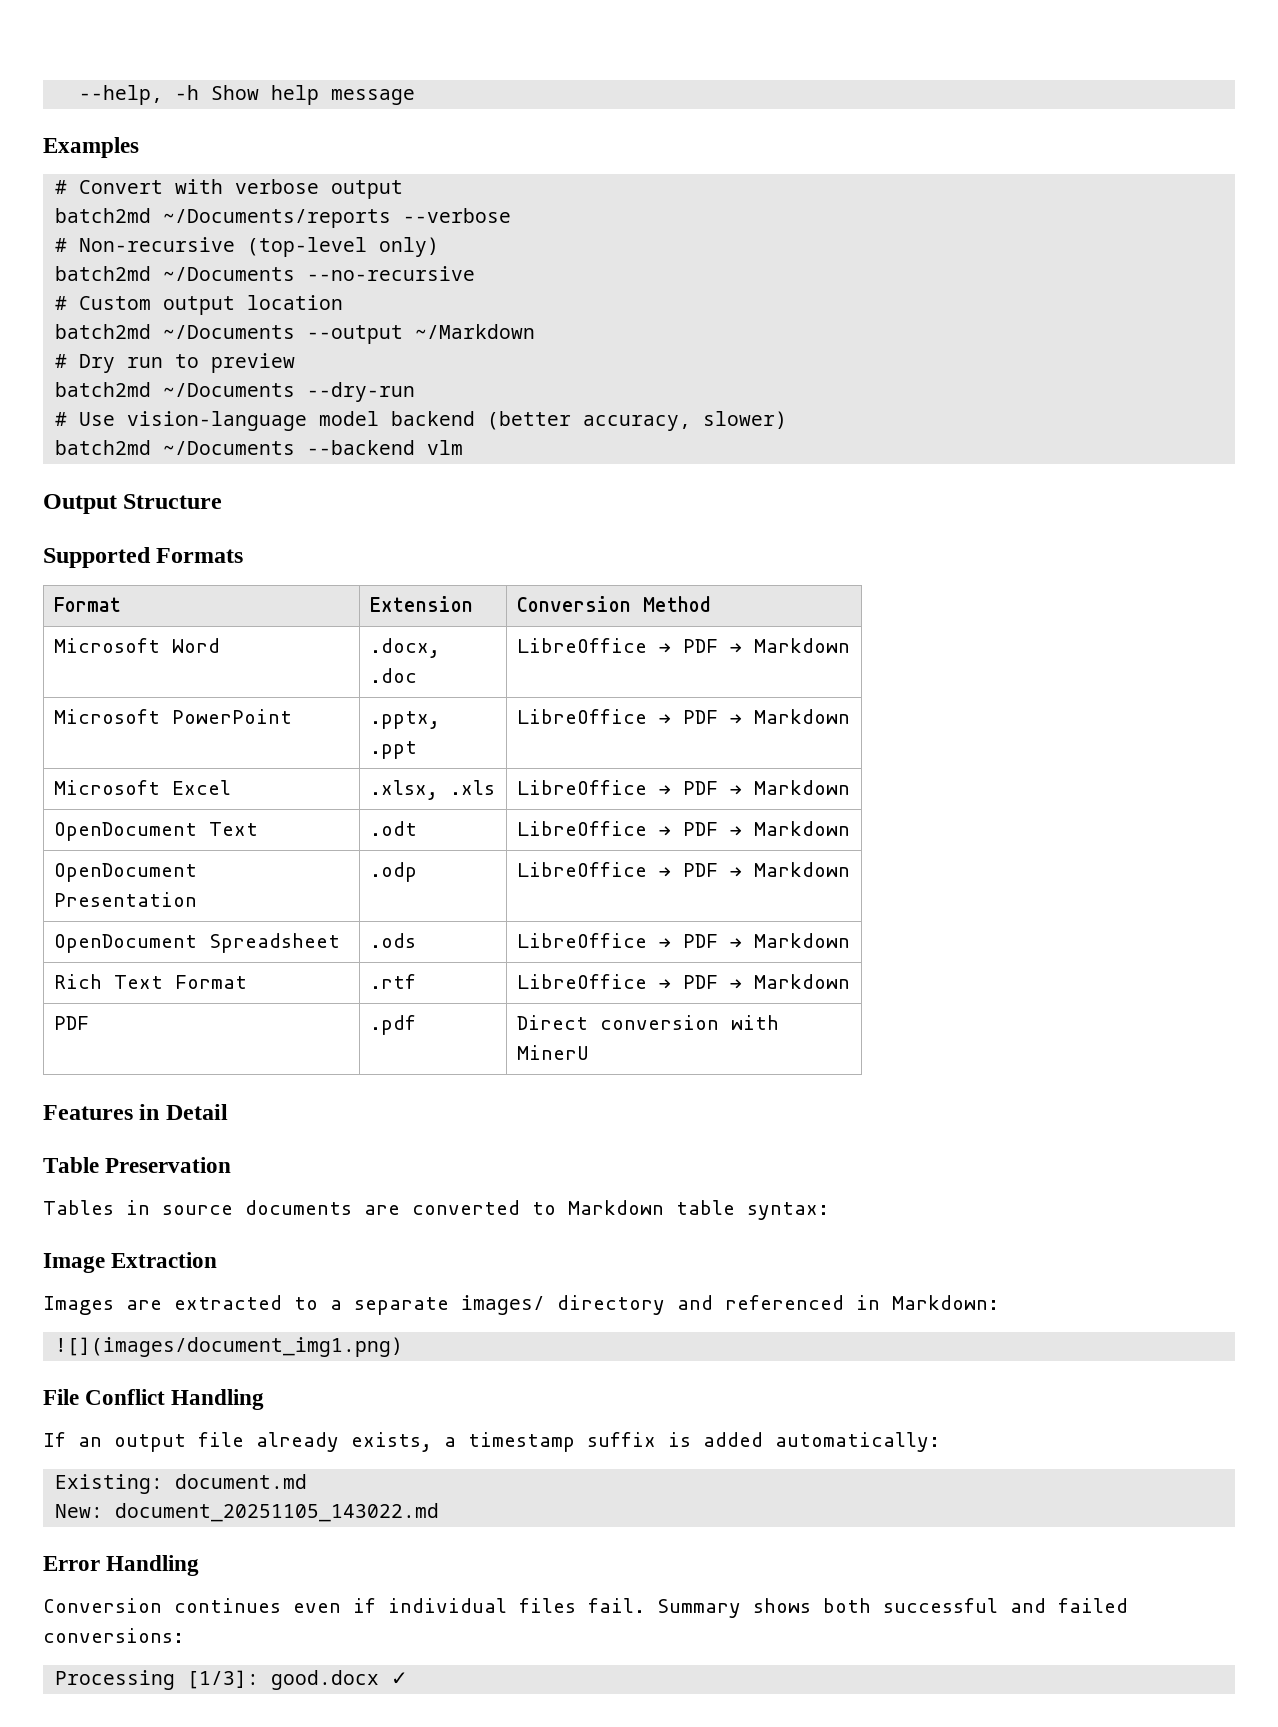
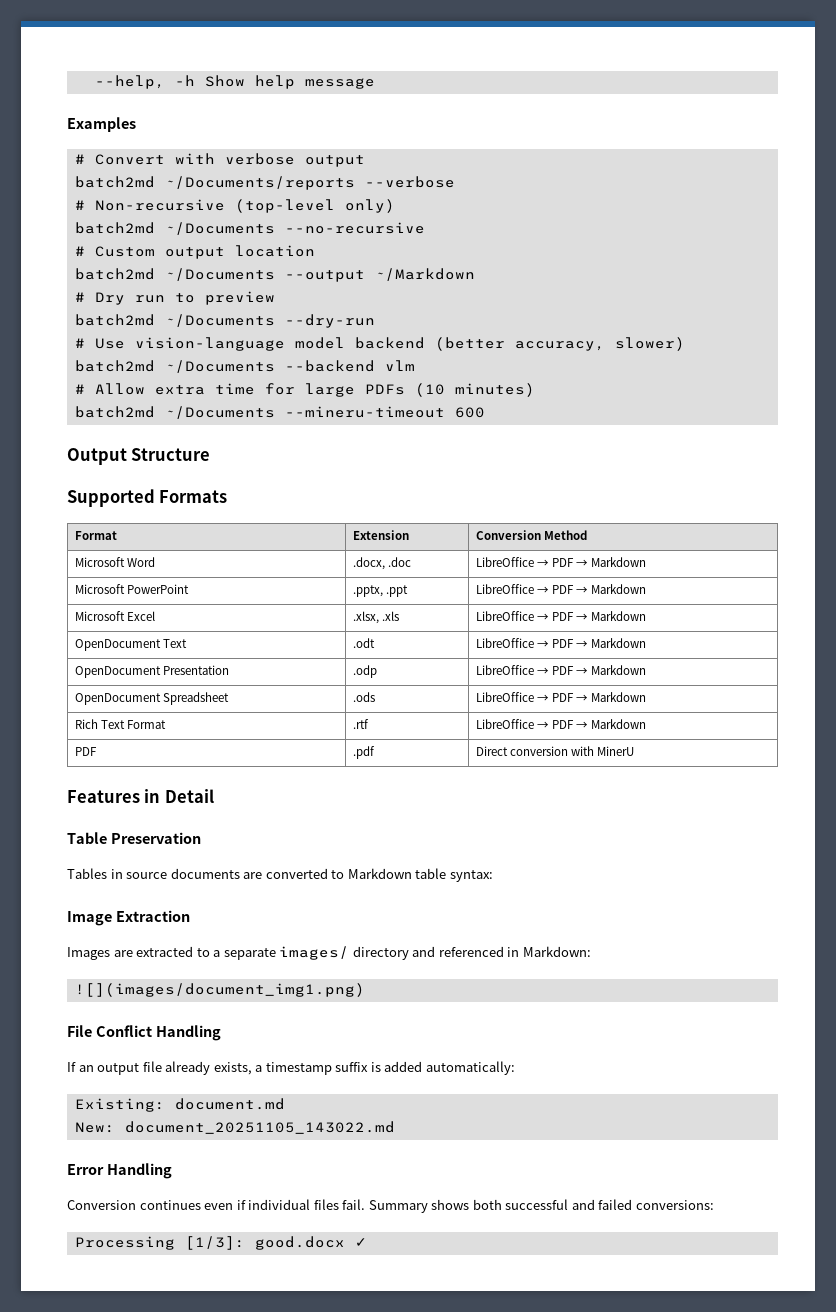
(464, 447) none -> [74,383,535,397] [74,406,485,419] // # Allow extra time for large PDFs (10 minutes) // batch2md ~/Documents --mineru-timeout 600

